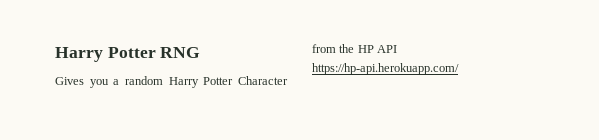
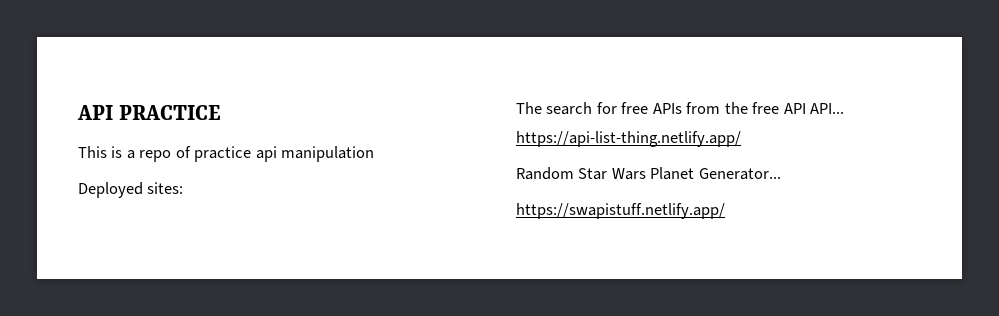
[55,47,201,62] [55,76,288,88] Harry Potter RNG // Gives you a random Harry Potter Character -> [77,105,222,120] [78,146,375,162] [78,182,184,198] [516,102,682,115] API PRACTICE // This is a repo of practice api manipulation // Deployed sites: // The search for free APIs
[357,45,398,53] [312,63,459,75] HP API // https://hp-api.herokuapp.com/ -> [752,102,845,114] [516,131,741,147] [516,167,781,180] [516,203,725,219] free API API... // https://api-list-thing.netlify.app/ // Random Star Wars Planet Generator... // https://swapistuff.netlify.app/

